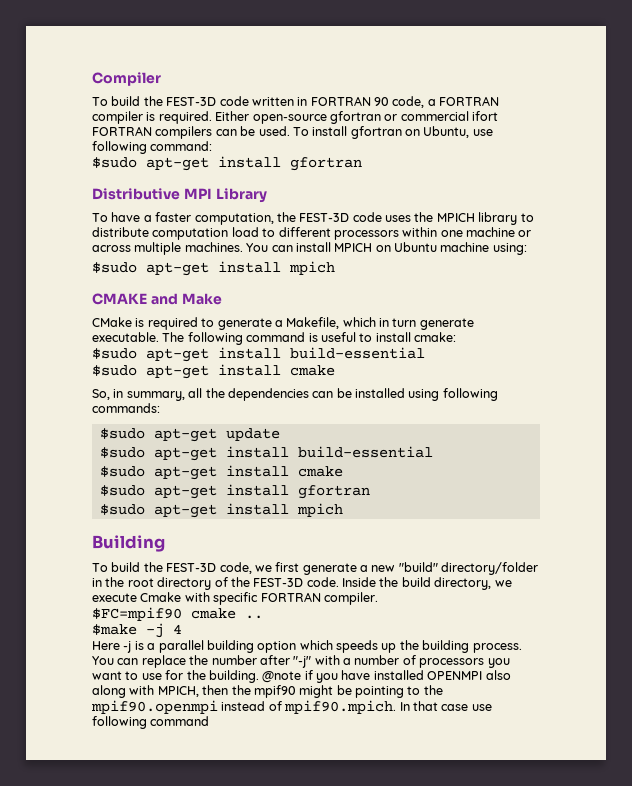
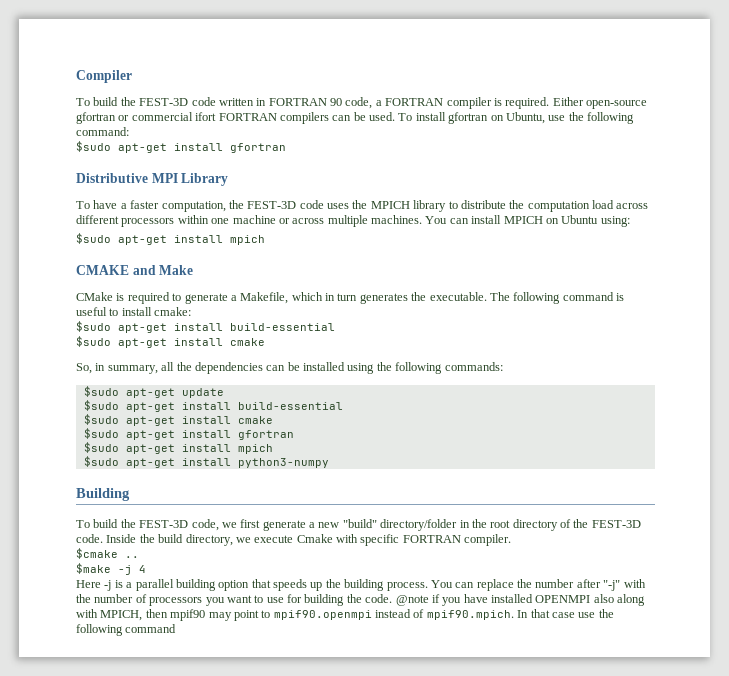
(493, 132) none -> [568,112,584,121] the
(149, 232) none -> [509,200,525,209] the
[262,228,276,237] to -> [616,203,649,209] across
[440,242,490,252] machine -> (599, 219) none
[419,318,474,330] generate -> [359,292,427,304] generates the
(440, 395) none -> [376,362,392,371] the
(343, 510) none -> [83,456,329,468] // $sudo apt-get install python3-numpy
[92,607,236,621] $FC=mpif90 cmake -> [76,548,118,559] $cmake
[299,640,333,650] which -> [251,579,271,588] that
[343,658,351,665] a -> [76,594,91,603] the
[186,670,259,683] the building. -> [304,594,393,606] building the code.
[231,685,443,698] the mpif90 might be pointing to the -> [170,609,271,621] mpif90 may point to
(492, 707) none -> [598,609,614,618] the

